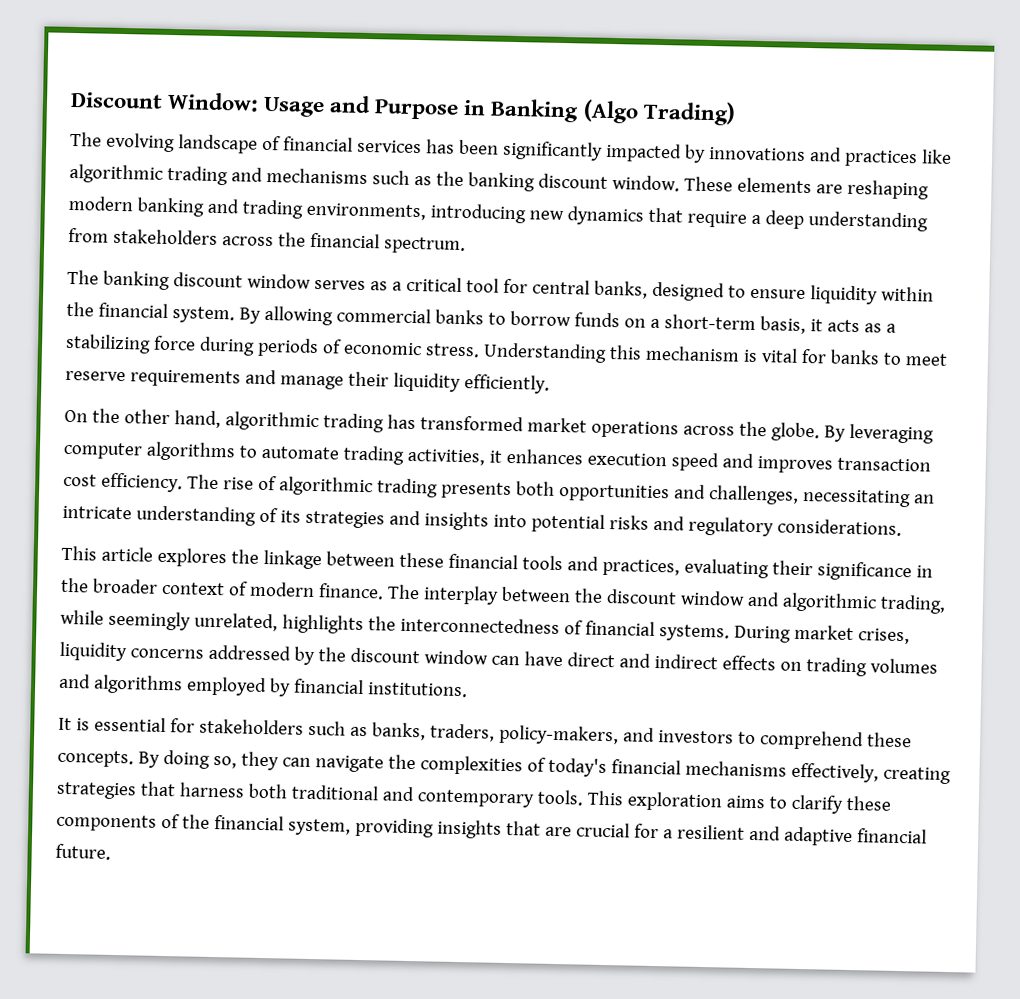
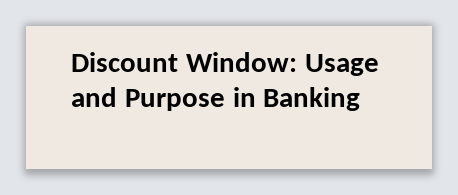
[582,99,736,126] [70,131,952,168] [69,163,929,200] [68,195,928,232] [68,227,466,255] [67,269,934,305] [66,301,896,334] [65,333,948,366] [65,369,550,394] [64,408,934,444] [63,441,931,474] [63,472,935,508] [62,505,902,537] [61,545,933,582] [61,577,946,614] [60,609,910,645] [59,641,938,677] [59,673,468,698] [58,716,912,751] [57,749,951,785] [56,781,892,814] [56,813,927,847] [55,843,111,860] (Algo Trading) // The evolving landscape of financial services has been significantly impacted by innovations and practices like algorithmic trading and mechanisms such as the banking discount window. These elements are reshaping modern banking and trading environments, introducing new dynamics that require a deep understanding from stakeholders across the financial spectrum. // The banking discount window serves as a critical tool for central banks, designed to ensure liquidity within the financial system. By allowing commercial banks to borrow funds on a short-term basis, it acts as a stabilizing force during periods of economic stress. Understanding this mechanism is vital for banks to meet reserve requirements and manage their liquidity efficiently. // On the other hand, algorithmic trading has transformed market operations across the globe. By leveraging computer algorithms to automate trading activities, it enhances execution speed and improves transaction cost efficiency. The rise of algorithmic trading presents both opportunities and challenges, necessitating an intricate understanding of its strategies and insights into potential risks and regulatory considerations. // This article explores the linkage between these financial tools and practices, evaluating their significance in the broader context of modern finance. The interplay between the discount window and algorithmic trading, while seemingly unrelated, highlights the interconnectedness of financial systems. During market crises, liquidity concerns addressed by the discount window can have direct and indirect effects on trading volumes and algorithms employed by financial institutions. // It is essential for stakeholders such as banks, traders, policy-makers, and investors to comprehend these concepts. By doing so, they can navigate the complexities of today's financial mechanisms effectively, creating strategies that harness both traditional and contemporary tools. This exploration aims to clarify these components of the financial system, providing insights that are crucial for a resilient and adaptive financial future. -> (361, 99) none

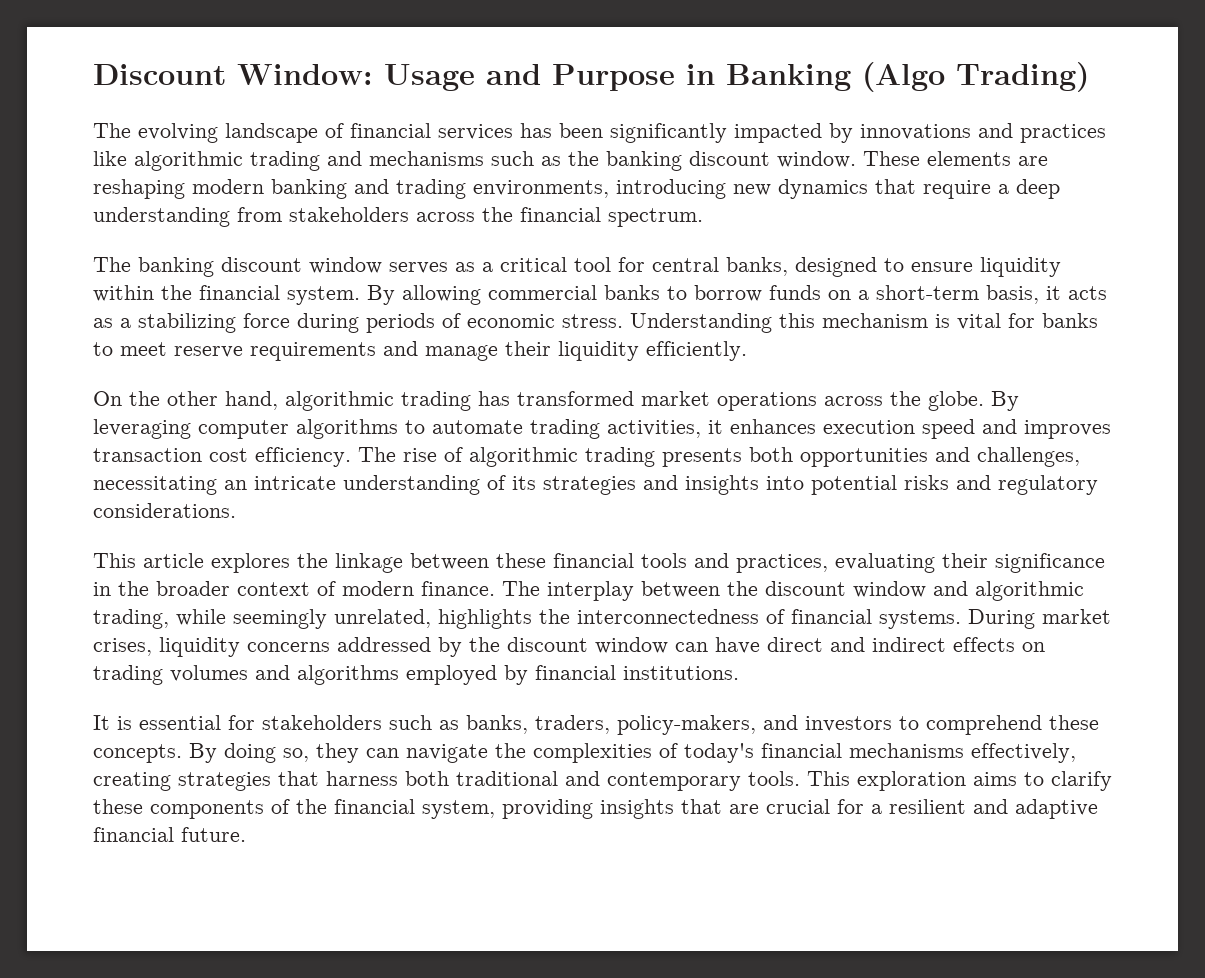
(361, 99) none -> [862,62,1089,92] [93,123,1106,143] [93,151,1048,171] [93,179,1060,199] [93,207,703,227] [93,257,1061,277] [93,285,1107,305] [93,313,1098,333] [93,341,747,361] [93,391,1019,411] [93,419,1111,439] [93,447,1080,467] [93,475,1098,495] [93,503,236,518] [93,553,1105,573] [93,581,1084,601] [93,609,1111,629] [93,637,1045,657] [93,665,739,685] [93,715,1099,735] [93,743,1076,763] [93,771,1112,791] [93,799,1098,819] [93,827,246,842] (Algo Trading) // The evolving landscape of financial services has been significantly impacted by innovations and practices like algorithmic trading and mechanisms such as the banking discount window. These elements are reshaping modern banking and trading environments, introducing new dynamics that require a deep understanding from stakeholders across the financial spectrum. // The banking discount window serves as a critical tool for central banks, designed to ensure liquidity within the financial system. By allowing commercial banks to borrow funds on a short-term basis, it acts as a stabilizing force during periods of economic stress. Understanding this mechanism is vital for banks to meet reserve requirements and manage their liquidity efficiently. // On the other hand, algorithmic trading has transformed market operations across the globe. By leveraging computer algorithms to automate trading activities, it enhances execution speed and improves transaction cost efficiency. The rise of algorithmic trading presents both opportunities and challenges, necessitating an intricate understanding of its strategies and insights into potential risks and regulatory considerations. // This article explores the linkage between these financial tools and practices, evaluating their significance in the broader context of modern finance. The interplay between the discount window and algorithmic trading, while seemingly unrelated, highlights the interconnectedness of financial systems. During market crises, liquidity concerns addressed by the discount window can have direct and indirect effects on trading volumes and algorithms employed by financial institutions. // It is essential for stakeholders such as banks, traders, policy-makers, and investors to comprehend these concepts. By doing so, they can navigate the complexities of today's financial mechanisms effectively, creating strategies that harness both traditional and contemporary tools. This exploration aims to clarify these components of the financial system, providing insights that are crucial for a resilient and adaptive financial future.

